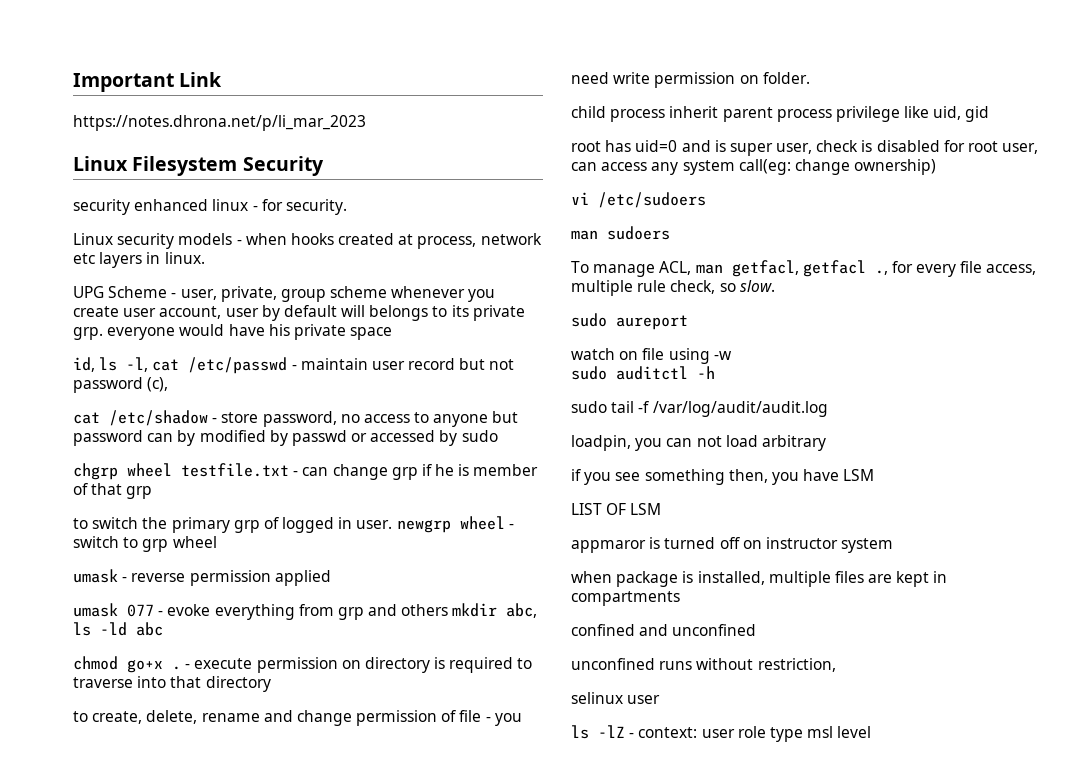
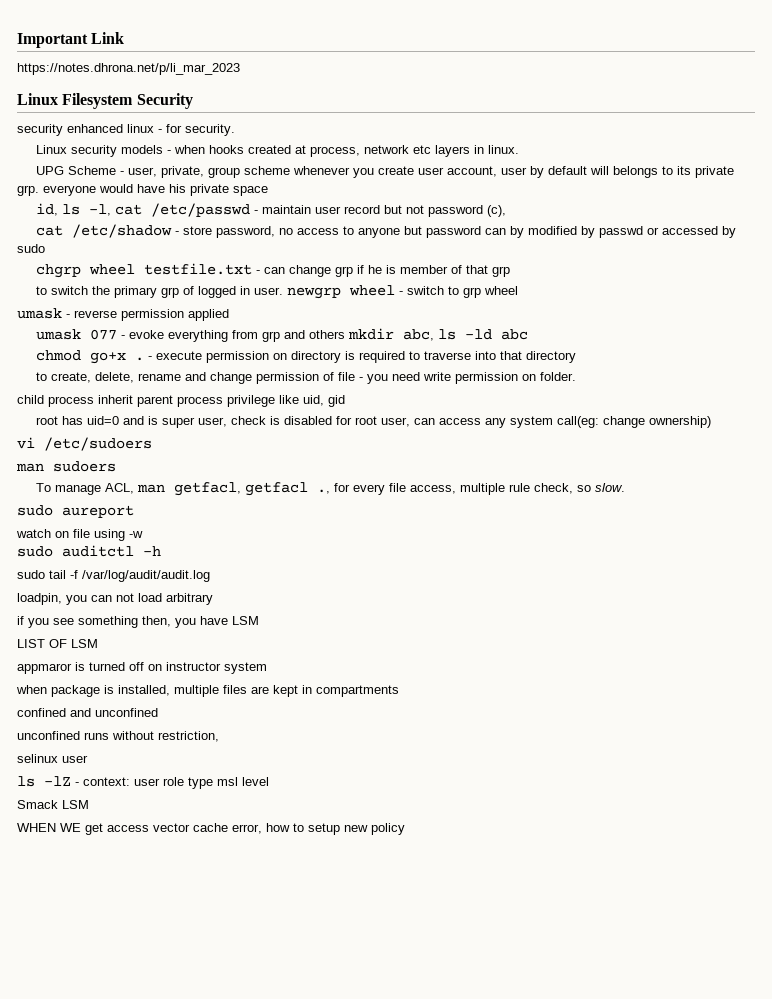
(872, 732) none -> [17,800,89,809] [17,823,405,835] // Smack LSM // WHEN WE get access vector cache error, how to setup new policy

